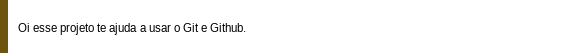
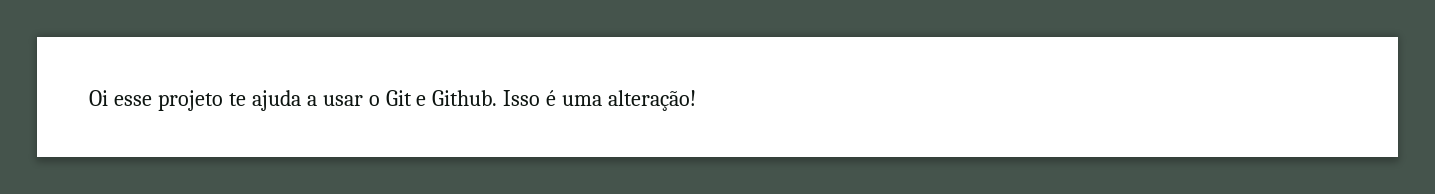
(247, 27) none -> [503,90,697,111] Isso é uma alteração!

